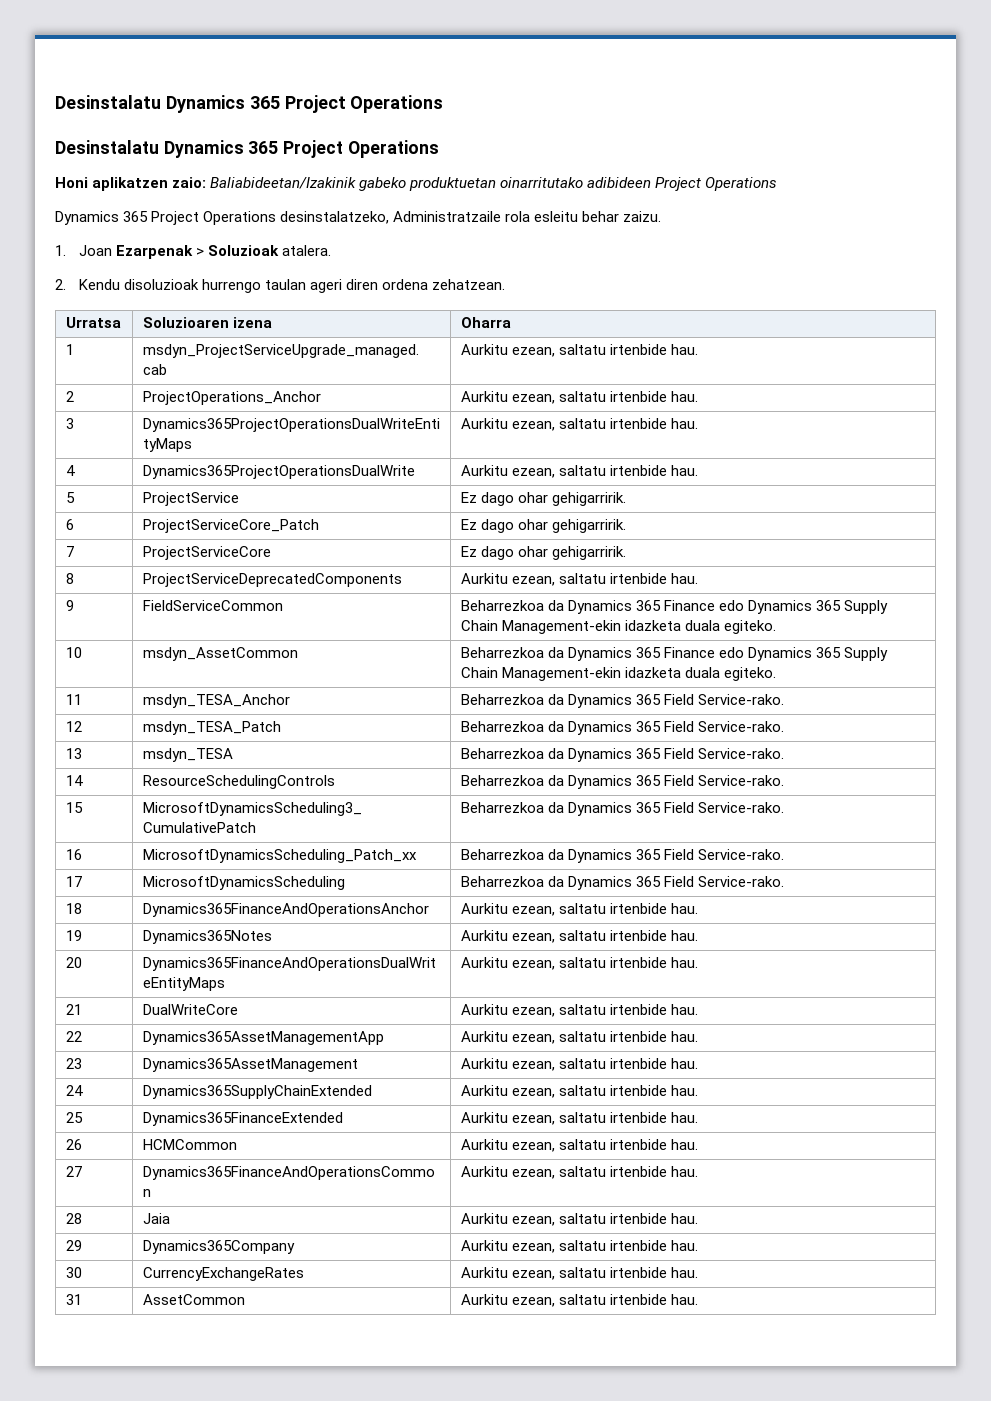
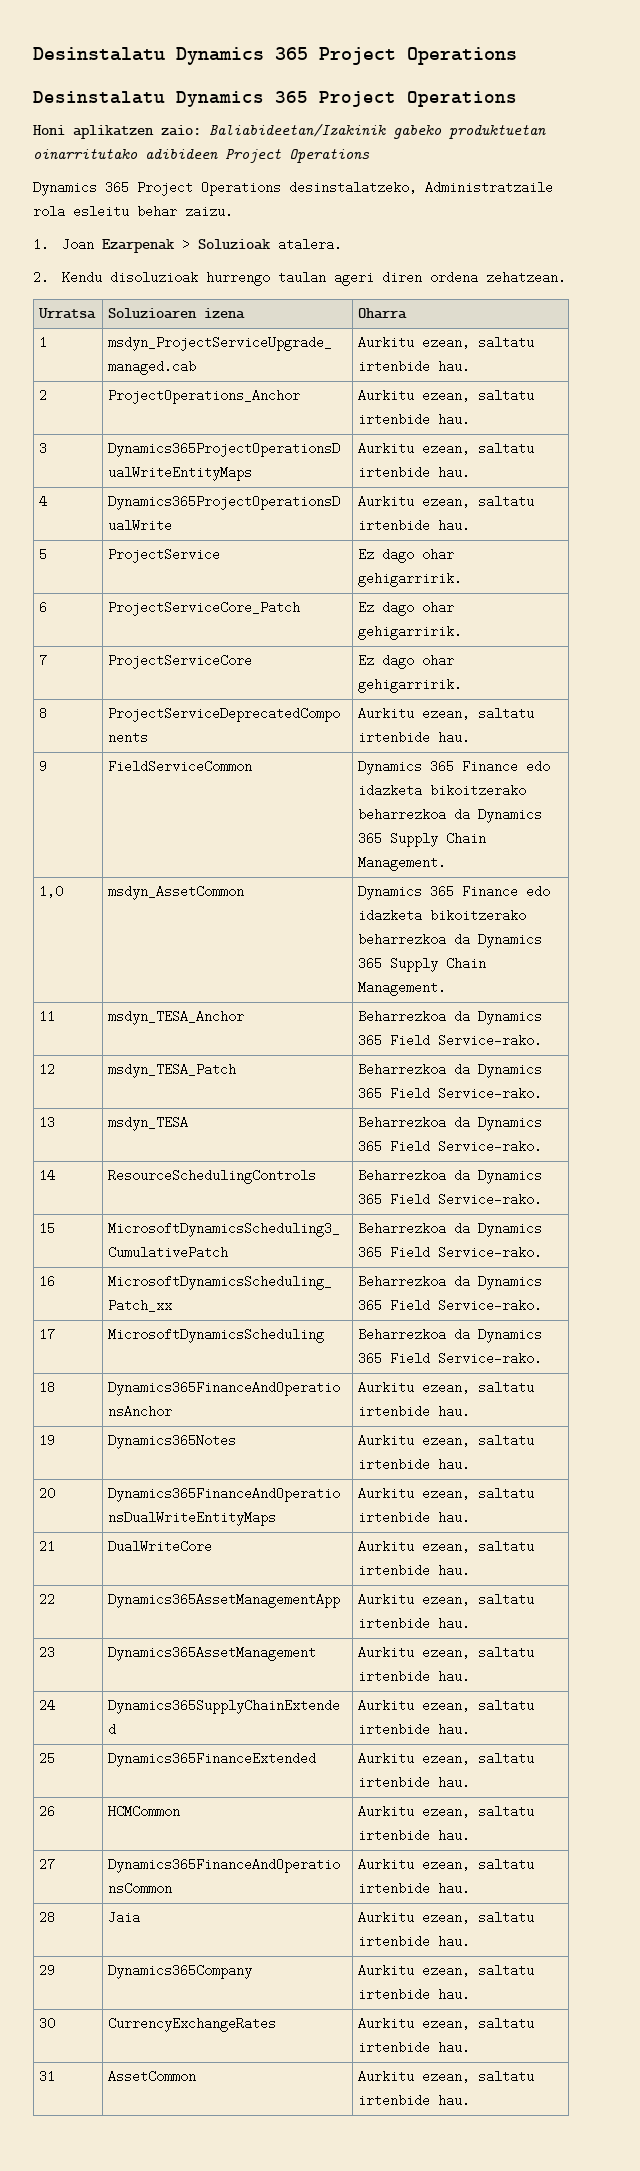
[460,600,888,614] [460,620,776,634] [65,647,82,658] Beharrezkoa da Dynamics 365 Finance edo Dynamics 365 Supply Chain Management-ekin idazketa duala egiteko. // 10 -> [358,760,551,775] [358,784,527,797] [358,808,543,823] [358,832,487,847] [358,856,447,871] [39,885,64,898] Dynamics 365 Finance edo idazketa bikoitzerako beharrezkoa da Dynamics 365 Supply Chain Management. // 1,0
[460,647,888,661] [460,667,776,681] Beharrezkoa da Dynamics 365 Finance edo Dynamics 365 Supply Chain Management-ekin idazketa duala egiteko. -> [358,885,551,900] [358,909,527,922] [358,933,543,948] [358,957,487,972] [358,981,447,996] Dynamics 365 Finance edo idazketa bikoitzerako beharrezkoa da Dynamics 365 Supply Chain Management.

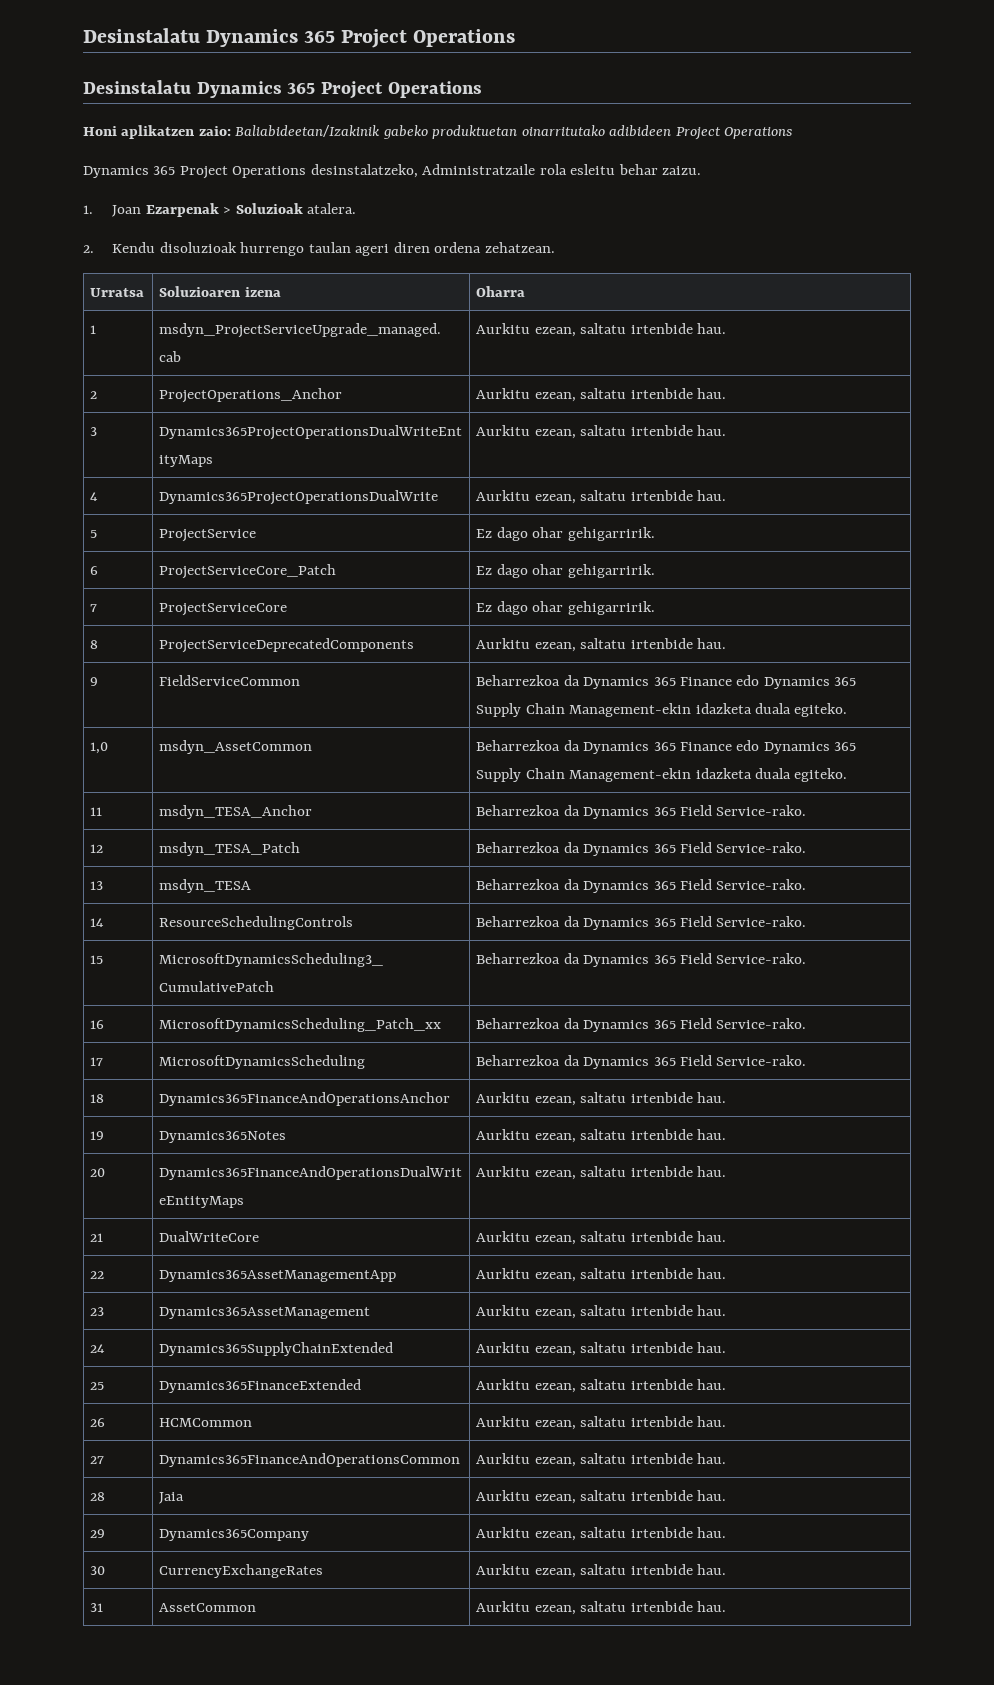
[358,760,551,775] [358,784,527,797] [358,808,543,823] [358,832,487,847] [358,856,447,871] Dynamics 365 Finance edo idazketa bikoitzerako beharrezkoa da Dynamics 365 Supply Chain Management. -> [476,675,857,689] [476,703,848,717] Beharrezkoa da Dynamics 365 Finance edo Dynamics 365 Supply Chain Management-ekin idazketa duala egiteko.
[358,885,551,900] [358,909,527,922] [358,933,543,948] [358,957,487,972] [358,981,447,996] Dynamics 365 Finance edo idazketa bikoitzerako beharrezkoa da Dynamics 365 Supply Chain Management. -> [476,740,857,754] [476,768,848,782] Beharrezkoa da Dynamics 365 Finance edo Dynamics 365 Supply Chain Management-ekin idazketa duala egiteko.

